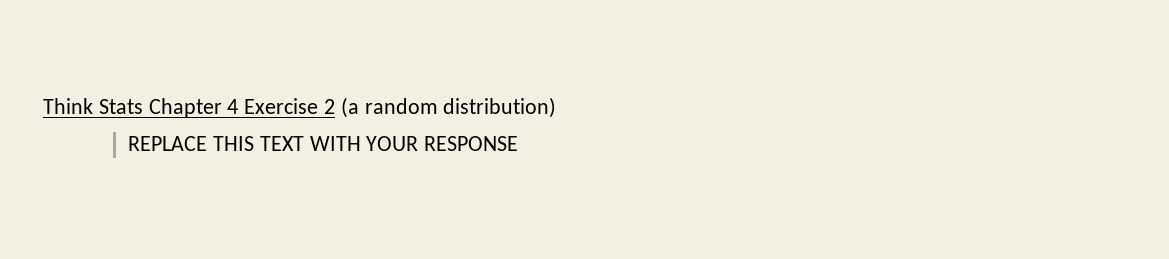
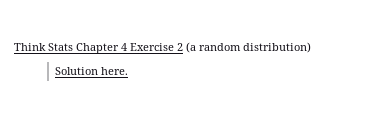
[128,136,519,151] REPLACE THIS TEXT WITH YOUR RESPONSE -> [54,67,128,75] Solution here.

